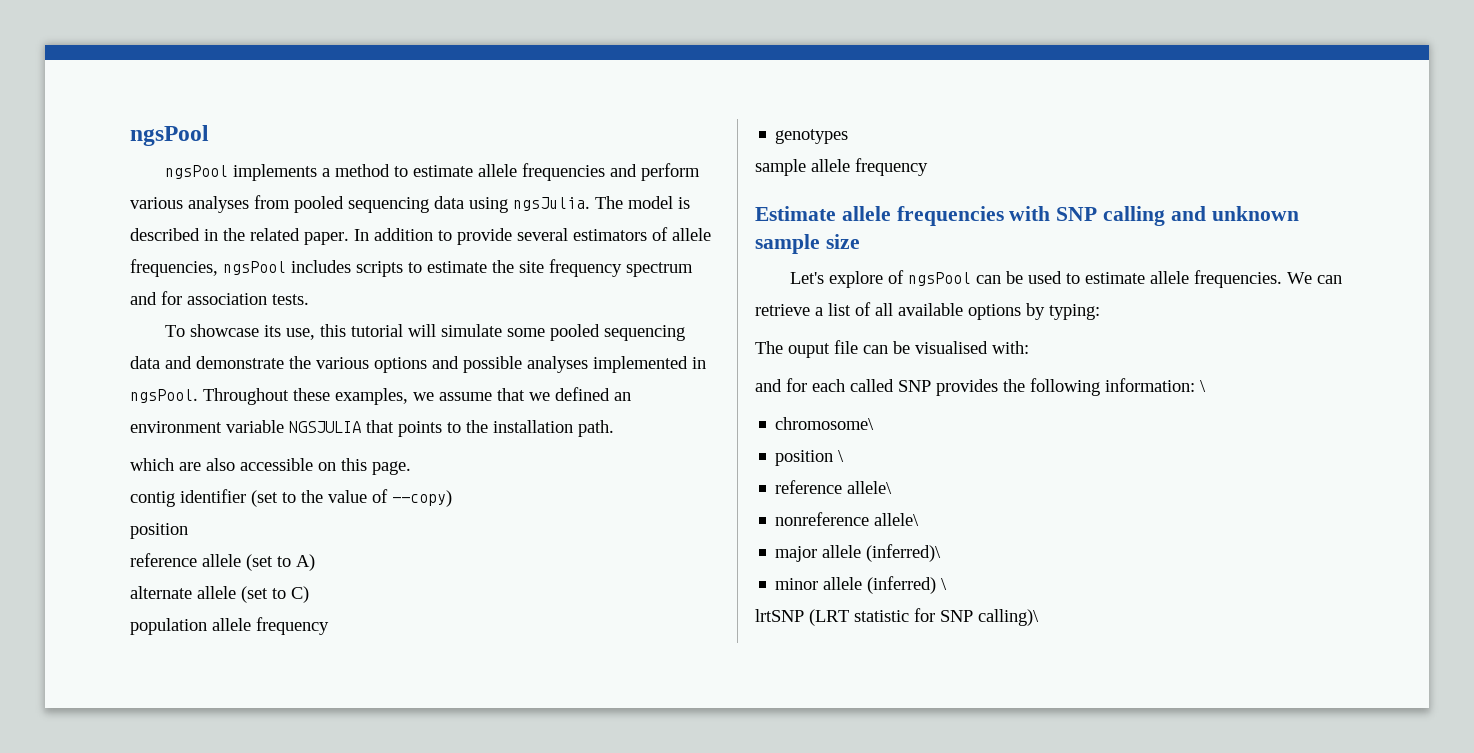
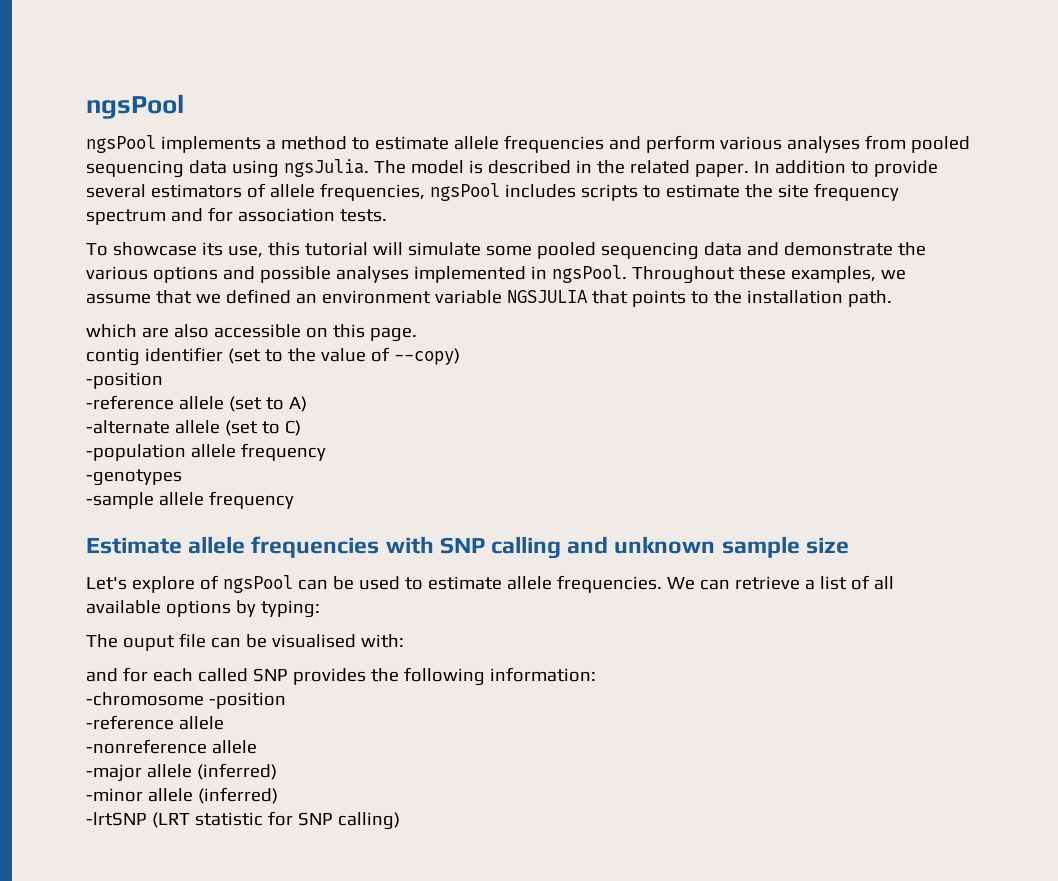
[130,523,188,539] [130,553,197,567] position // reference -> [86,372,163,389] [86,395,174,410] -position // -reference
[130,586,192,599] alternate -> [86,420,170,434] -alternate
[130,617,329,635] [775,129,849,144] [755,159,806,176] population allele frequency // genotypes // sample -> [86,443,326,461] [86,469,182,486] [86,492,154,509] -population allele frequency // -genotypes // -sample
[1200,380,1206,392] [775,417,875,430] [775,450,845,466] [775,480,893,494] [775,512,920,526] [775,544,942,562] [775,576,948,594] [755,609,804,622] \ // chromosome\ // position \ // reference allele\ // nonreference allele\ // major allele (inferred)\ // minor allele (inferred) \ // lrtSNP -> [86,692,286,709] [86,715,224,730] [86,739,257,754] [86,763,277,782] [86,787,278,804] [86,812,147,826] // -chromosome -position // -reference allele // -nonreference allele // -major allele (inferred) // -minor allele (inferred) // -lrtSNP
[978,609,1039,626] calling)\ -> [337,812,400,830] calling)

